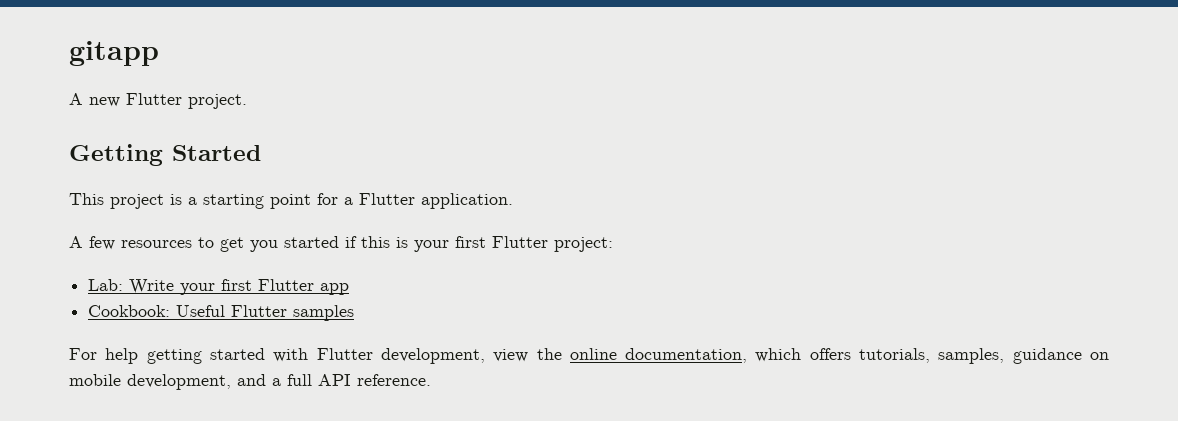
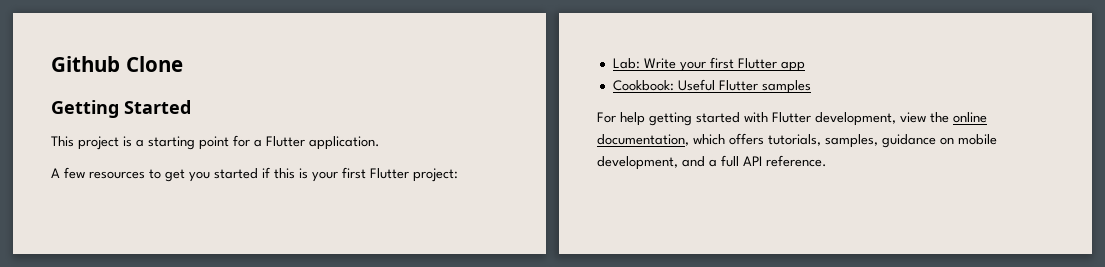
[69,41,159,66] [69,93,247,109] gitapp // A new Flutter project. -> [51,56,183,72] Github Clone

